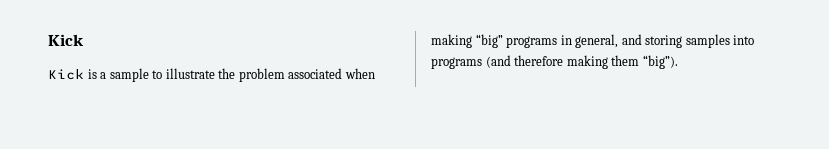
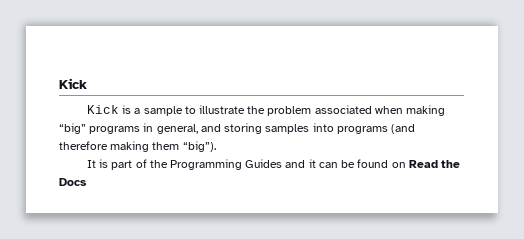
(678, 62) none -> [86,159,461,170] [59,178,87,186] // It is part of the Programming Guides and it can be found on Read the Docs

